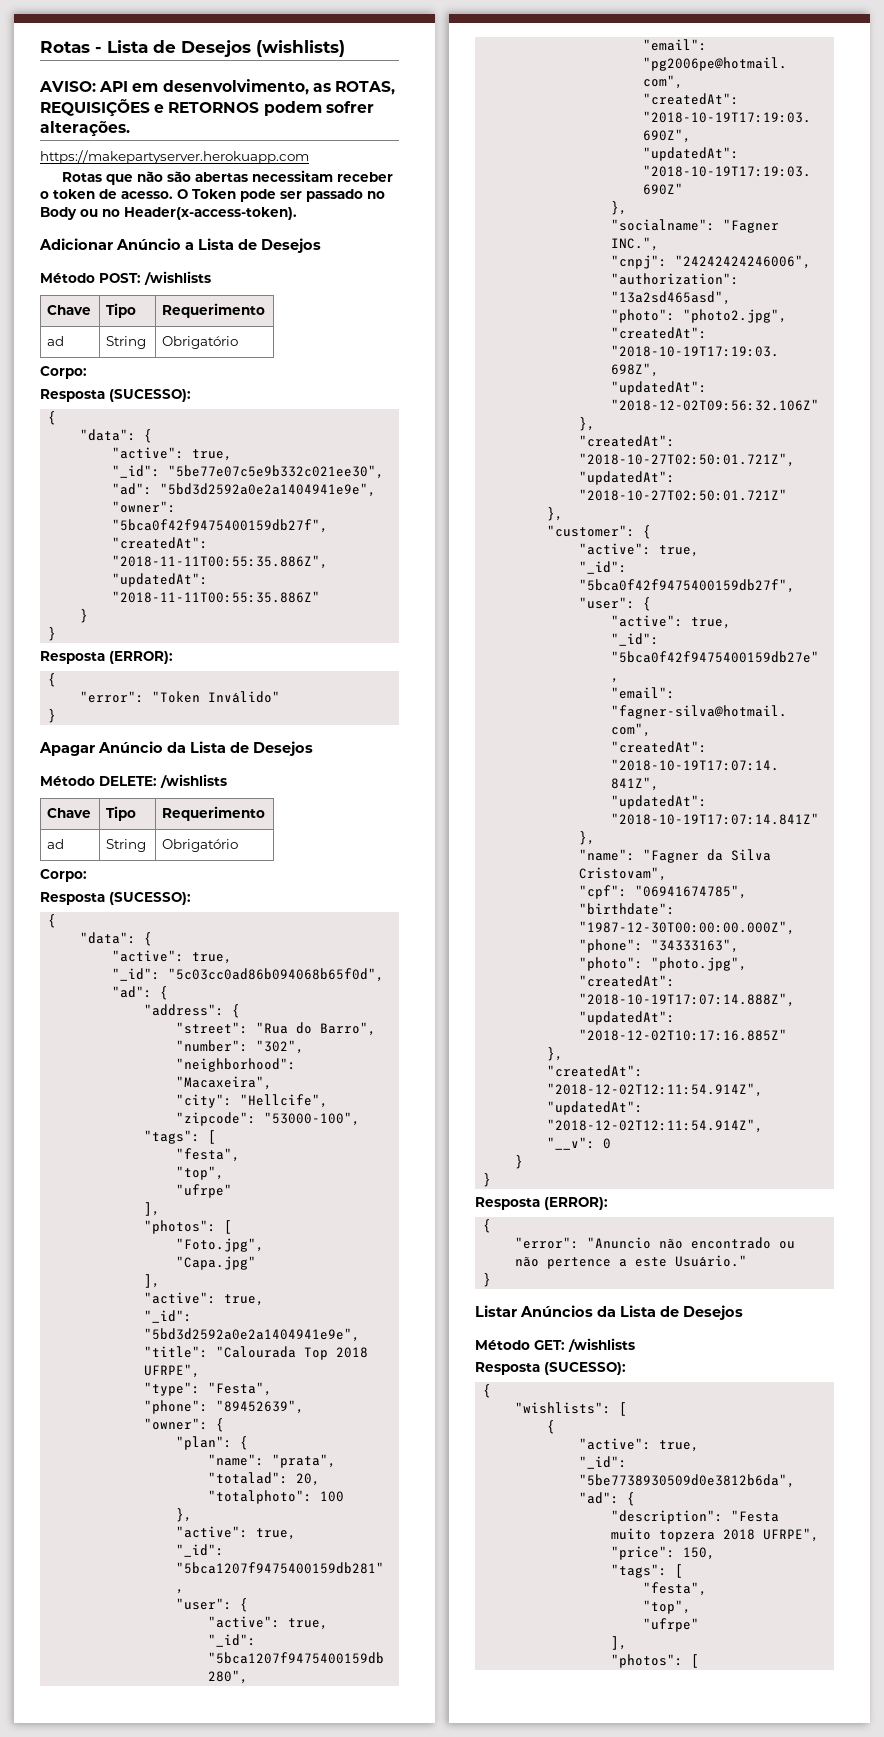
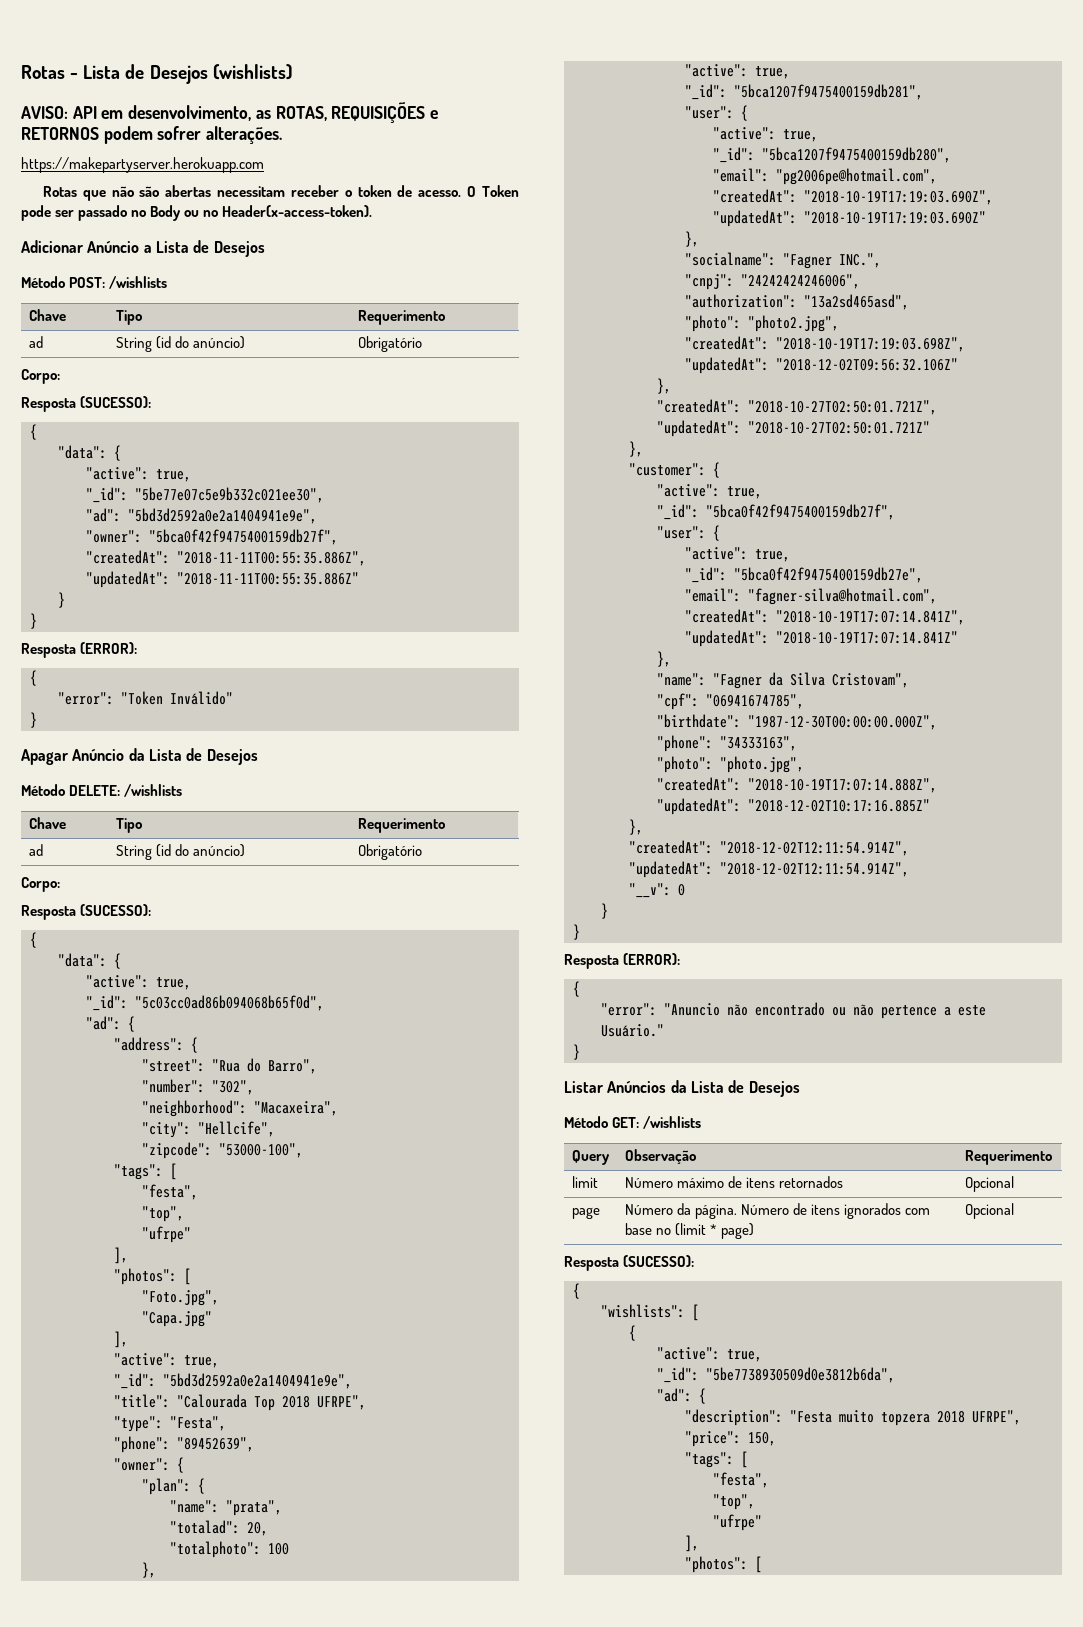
(147, 342) none -> [155,336,246,349] (id do anúncio)
(147, 845) none -> [155,844,246,857] (id do anúncio)
(635, 1345) none -> [571,1150,610,1165] [624,1149,696,1164] [964,1150,1052,1165] [571,1176,598,1188] [624,1176,844,1188] [964,1176,1014,1192] [571,1207,600,1219] [624,1203,931,1219] [624,1223,755,1239] [964,1203,1014,1219] // Query | Observação | Requerimento // limit | Número máximo de itens retornados | Opcional // page | Número da página. Número de itens ignorados com base no (limit * page) | Opcional

